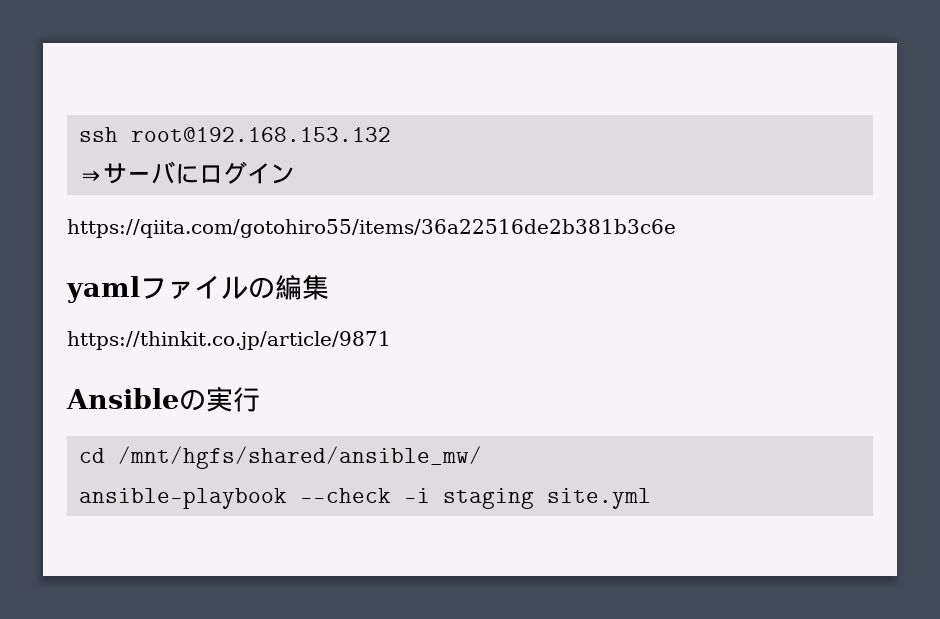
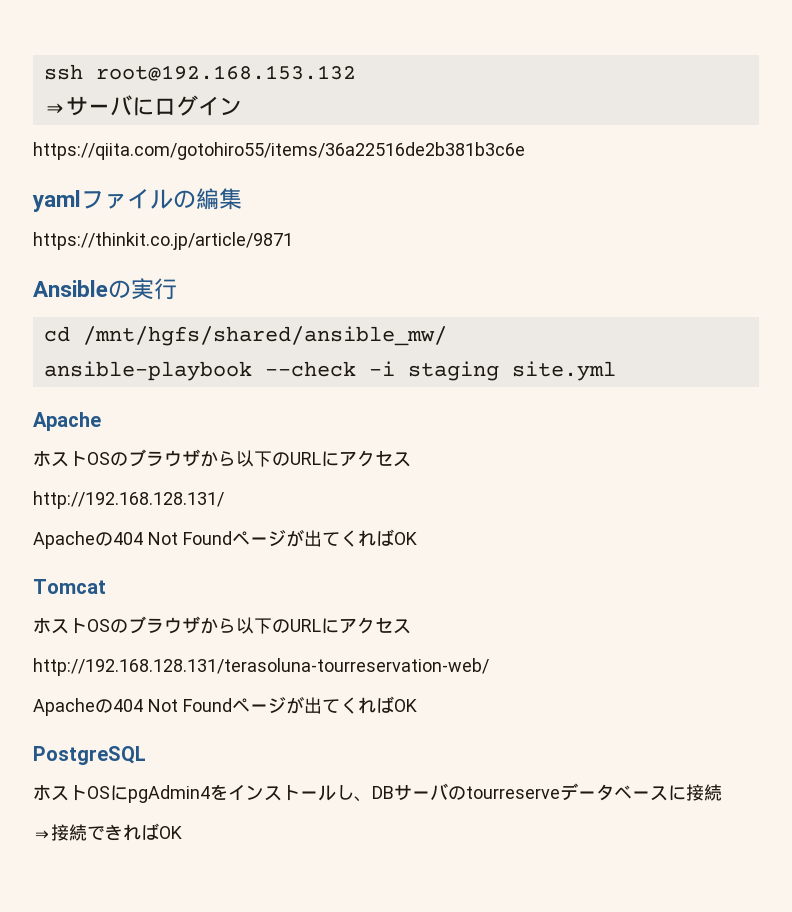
(651, 498) none -> [33,412,101,431] [33,449,411,467] [33,491,224,509] [33,529,417,549] [33,579,106,594] [33,616,411,634] [33,658,489,676] [33,696,417,716] [33,746,146,765] [33,783,722,803] [33,823,182,841] // Apache // ホストOSのブラウザから以下のURLにアクセス // http://192.168.128.131/ // Apacheの404 Not Foundページが出てくればOK // Tomcat // ホストOSのブラウザから以下のURLにアクセス // http://192.168.128.131/terasoluna-tourreservation-web/ // Apacheの404 Not Foundページが出てくればOK // PostgreSQL // ホストOSにpgAdmin4をインストールし、DBサーバのtourreserveデータベースに接続 // ⇒接続できればOK

